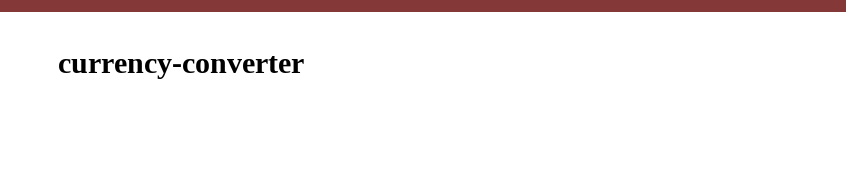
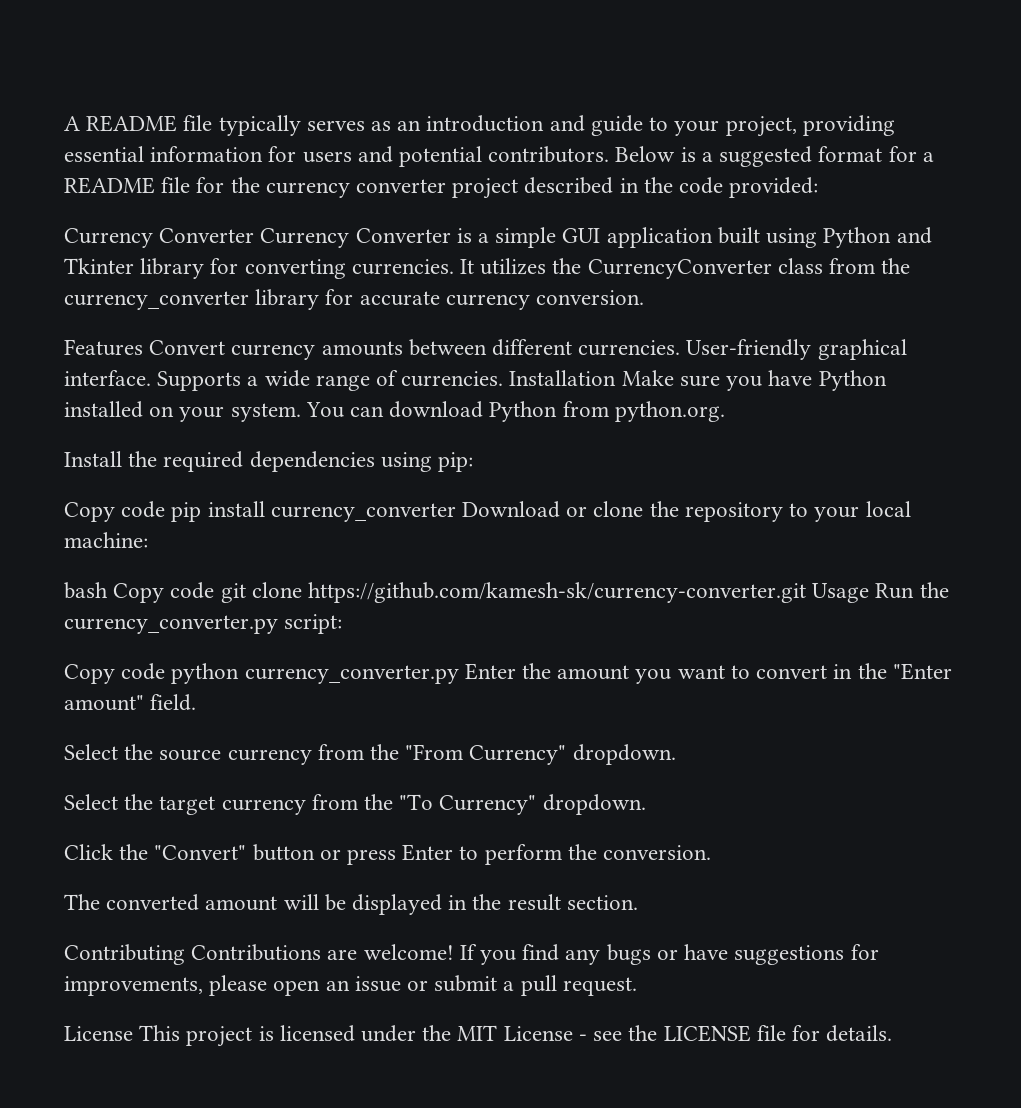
[58,56,304,79] currency-converter -> [64,115,895,137] [64,146,934,167] [64,177,819,199] [64,227,932,248] [64,258,911,279] [64,289,645,310] [64,339,907,360] [64,370,887,391] [64,401,725,422] [64,451,474,472] [64,501,911,522] [64,532,148,548] [64,582,949,603] [64,614,343,634] [64,663,952,684] [64,694,197,711] [64,744,676,765] [64,794,646,815] [64,844,712,865] [64,894,638,915] [64,944,879,965] [64,975,637,996] [64,1025,893,1047] A README file typically serves as an introduction and guide to your project, providing essential information for users and potential contributors. Below is a suggested format for a README file for the currency converter project described in the code provided: // Currency Converter Currency Converter is a simple GUI application built using Python and Tkinter library for converting currencies. It utilizes the CurrencyConverter class from the currency_converter library for accurate currency conversion. // Features Convert currency amounts between different currencies. User-friendly graphical interface. Supports a wide range of currencies. Installation Make sure you have Python installed on your system. You can download Python from python.org. // Install the required dependencies using pip: // Copy code pip install currency_converter Download or clone the repository to your local machine: // bash Copy code git clone https://github.com/kamesh-sk/currency-converter.git Usage Run the currency_converter.py script: // Copy code python currency_converter.py Enter the amount you want to convert in the "Enter amount" field. // Select the source currency from the "From Currency" dropdown. // Select the target currency from the "To Currency" dropdown. // Click the "Convert" button or press Enter to perform the conversion. // The converted amount will be displayed in the result section. // Contributing Contributions are welcome! If you find any bugs or have suggestions for improvements, please open an issue or submit a pull request. // License This project is licensed under the MIT License - see the LICENSE file for details.

